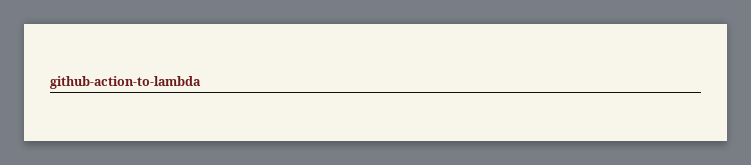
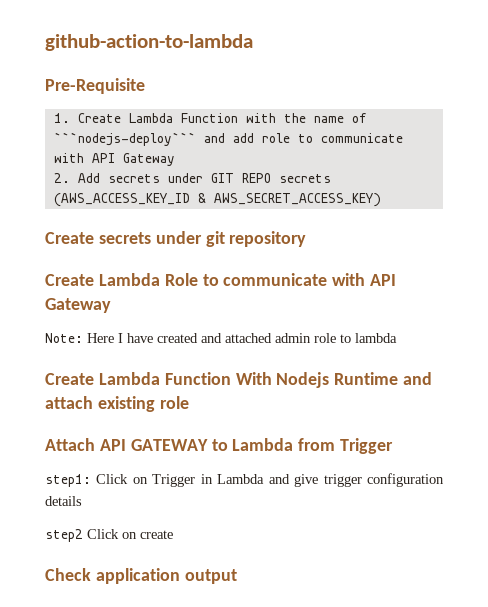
(201, 82) none -> [45,78,145,94] [53,113,366,123] [53,132,403,146] [53,153,175,166] [53,173,331,183] [53,193,381,207] [45,231,307,247] [45,273,397,286] [45,298,111,313] [45,333,397,343] [45,372,433,388] [45,396,189,412] [45,438,394,454] [45,473,445,487] [45,496,82,506] [45,529,173,542] [45,568,237,584] // Pre-Requisite // 1. Create Lambda Function with the name of ```nodejs-deploy``` and add role to communicate with API Gateway // 2. Add secrets under GIT REPO secrets (AWS_ACCESS_KEY_ID & AWS_SECRET_ACCESS_KEY) // Create secrets under git repository // Create Lambda Role to communicate with API Gateway // Note: Here I have created and attached admin role to lambda // Create Lambda Function With Nodejs Runtime and attach existing role // Attach API GATEWAY to Lambda from Trigger // step1: Click on Trigger in Lambda and give trigger configuration details // step2 Click on create // Check application output

